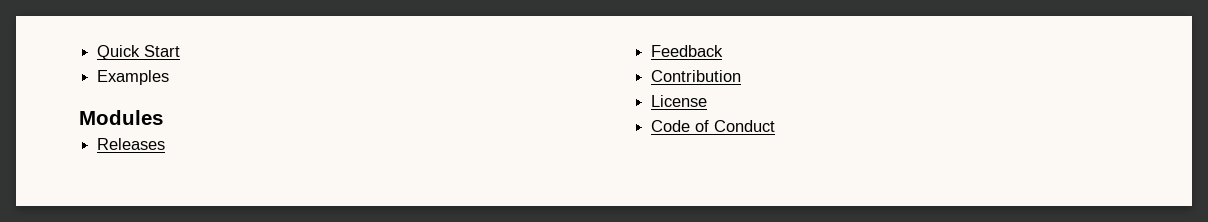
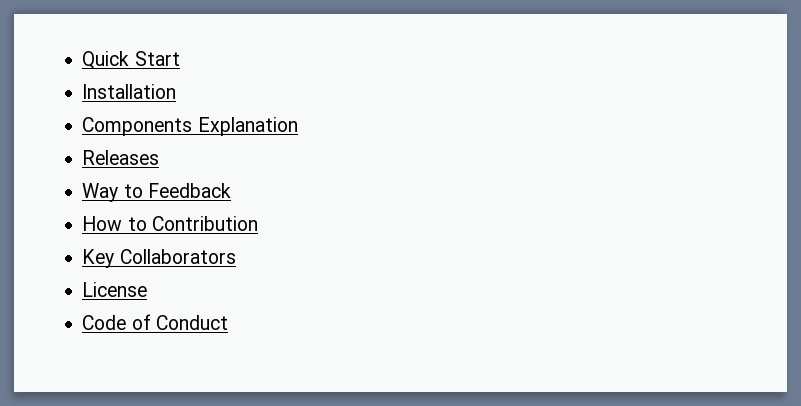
[97,70,170,85] [79,110,163,125] Examples // Modules -> [82,84,177,99] [82,117,298,136] Installation // Components Explanation
(166, 144) none -> [82,183,143,202] Way to
(724, 51) none -> [82,216,147,231] How to
(742, 76) none -> [82,249,236,268] // Key Collaborators

